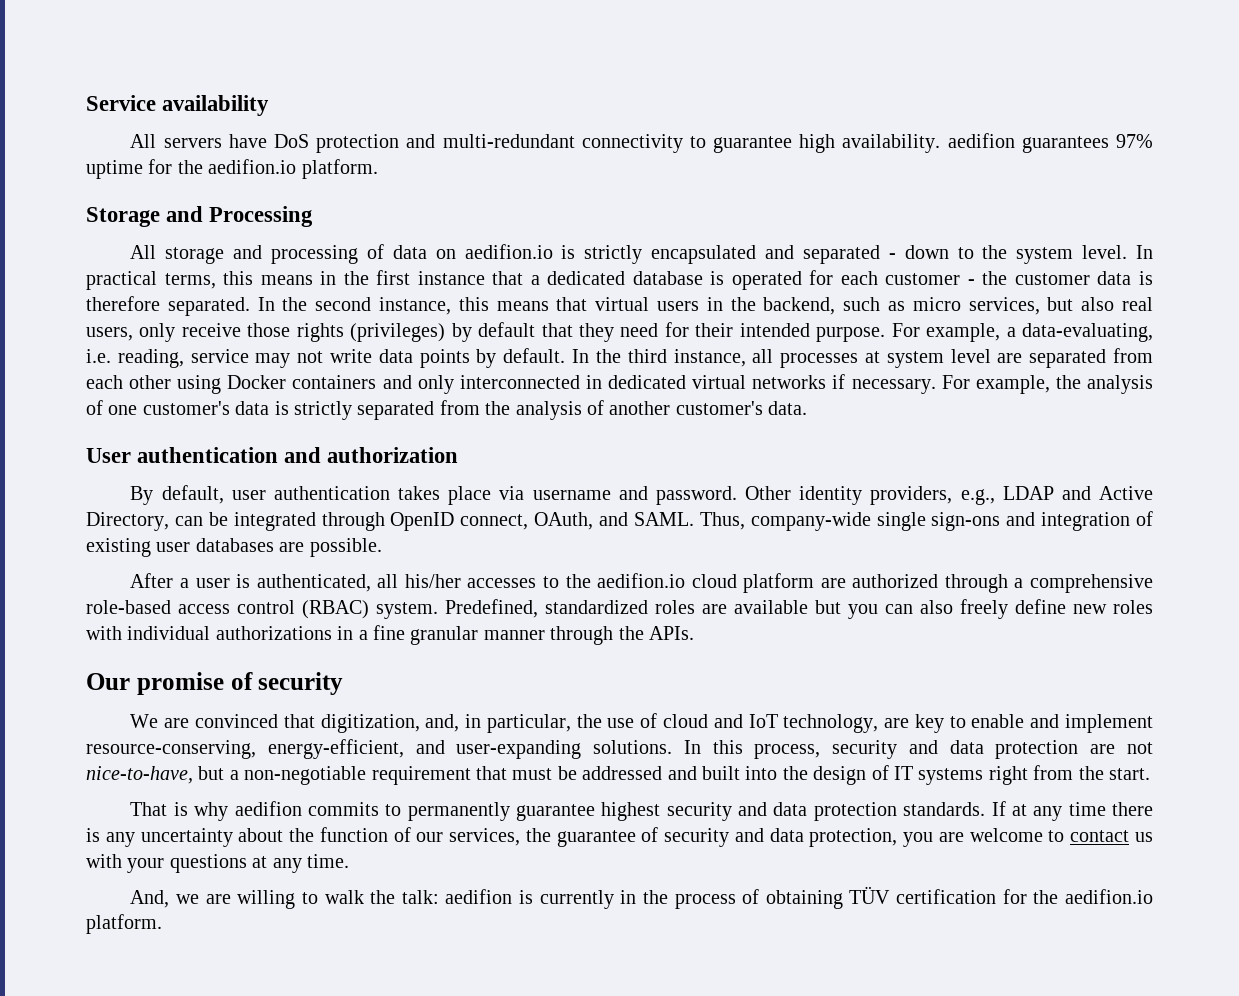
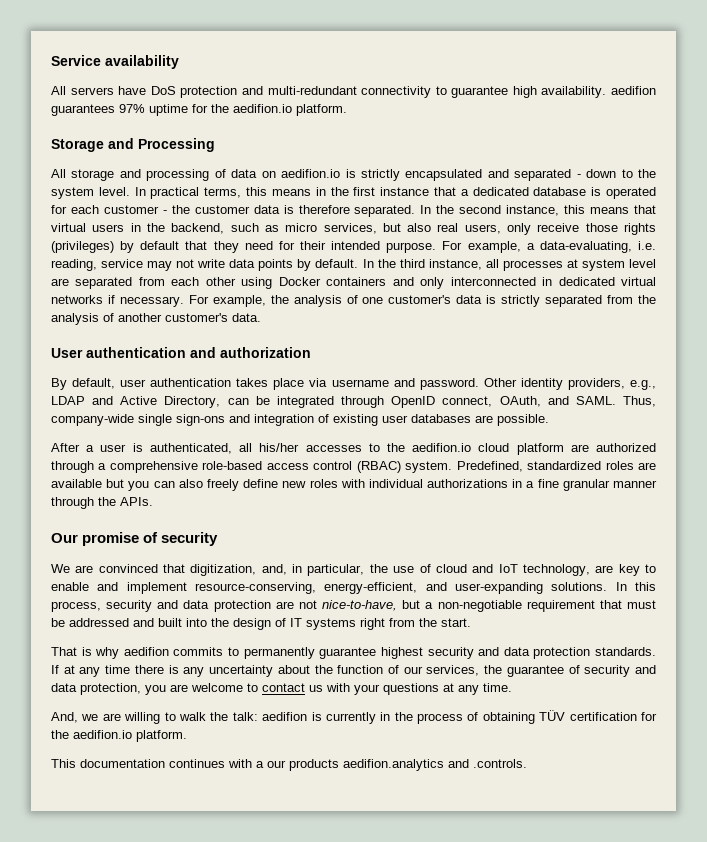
(162, 924) none -> [51,759,527,771] // This documentation continues with a our products aedifion.analytics and .controls.

